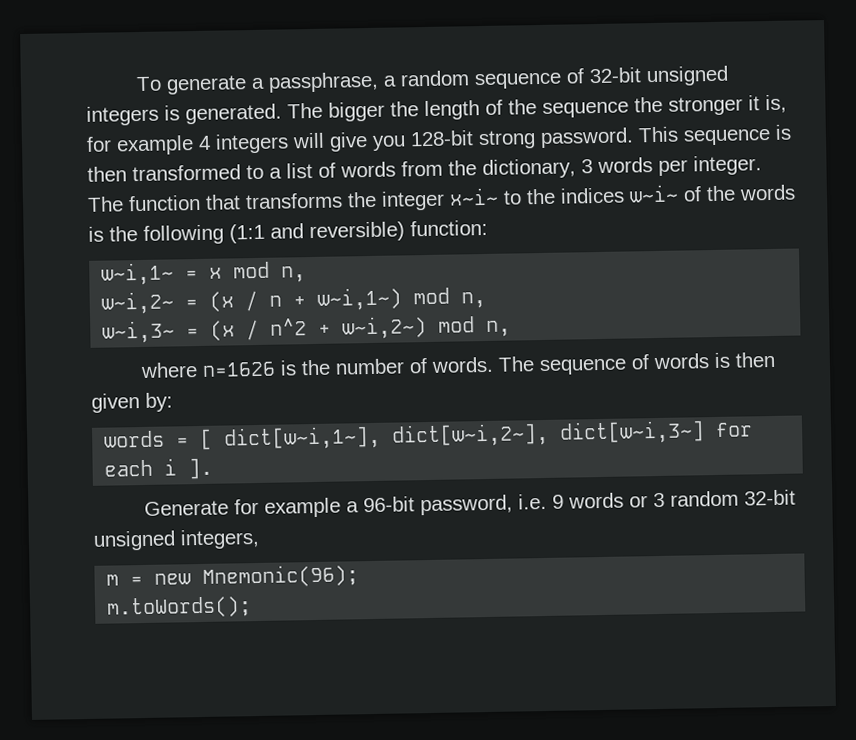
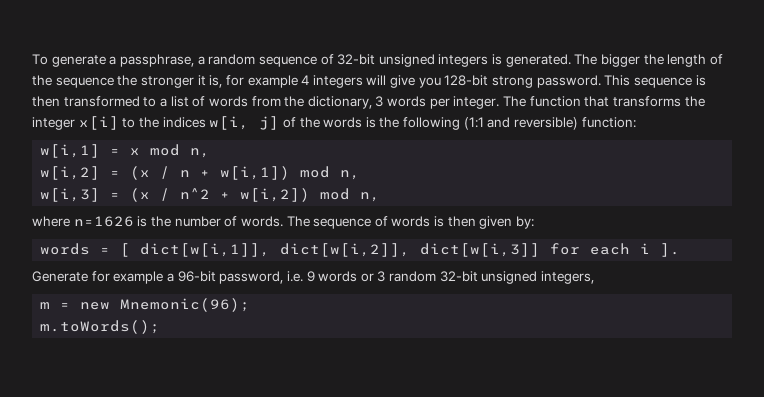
[449,187,499,206] x~i~ -> [78,116,119,130] x[i]
[629,184,679,203] w~i~ -> [209,116,280,130] w[i, j]
[101,262,175,286] w~i,1~ -> [40,144,101,158] w[i,1]
[101,291,175,315] w~i,2~ -> [40,166,101,180] w[i,2]
[317,287,487,311] [102,320,176,344] w~i,1~) mod n, // w~i,3~ -> [220,166,361,180] [40,188,101,202] w[i,1]) mod n, // w[i,3]
[342,316,428,340] w~i,2~) -> [240,188,311,202] w[i,2])
[223,420,706,451] dict[w~i,1~], dict[w~i,2~], dict[w~i,3~] -> [140,243,541,257] dict[w[i,1]], dict[w[i,2]], dict[w[i,3]]

